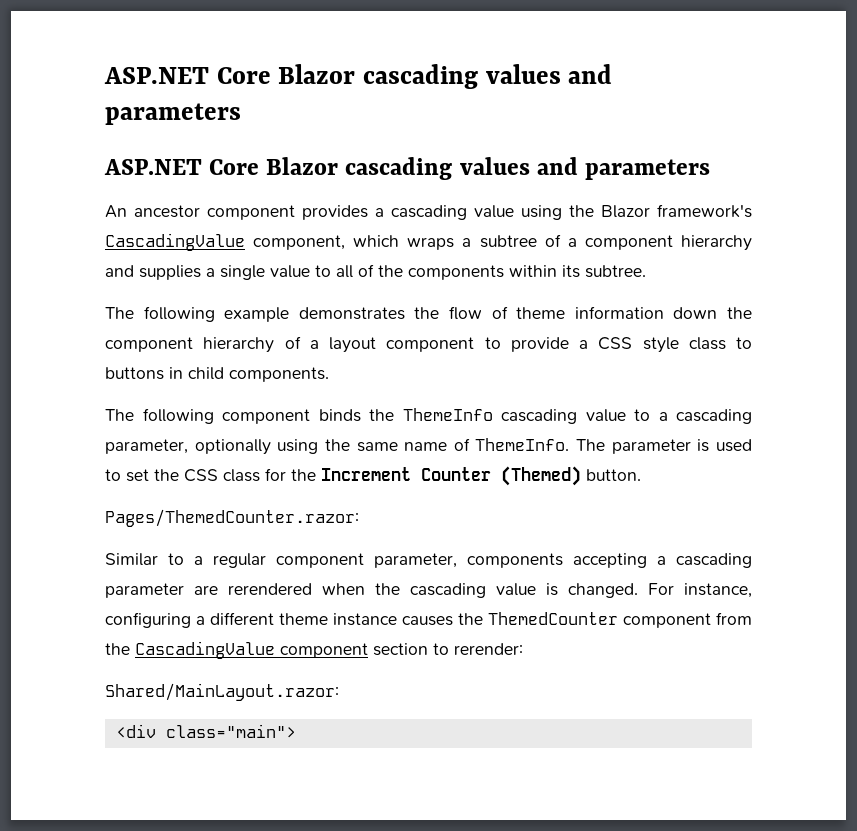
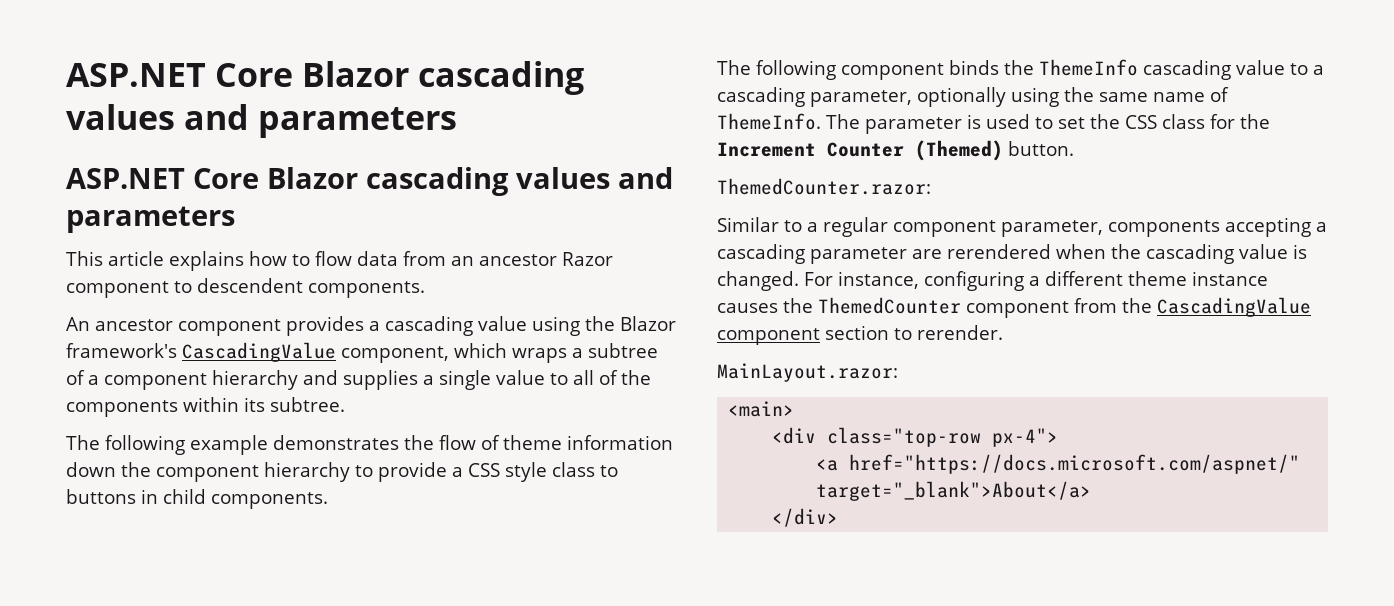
(710, 169) none -> [66,251,613,271] [66,278,425,298] // This article explains how to flow data from an ancestor Razor component to descendent components.
[284,336,475,353] of a layout component -> (350, 472) none
[105,509,359,527] Pages/ThemedCounter.razor: -> [717,178,931,195] ThemedCounter.razor:
[454,643,523,655] [105,683,339,701] [115,724,296,738] rerender: // Shared/MainLayout.razor: // <div class="main"> -> [917,325,1003,340] [717,363,898,382] [728,401,795,417] [772,427,1059,447] [816,454,1301,474] [816,481,1092,501] [772,508,839,527] rerender. // MainLayout.razor: // <main> // <div class="top-row px-4"> // <a href="https://docs.microsoft.com/aspnet/" target="_blank">About</a> // </div>

